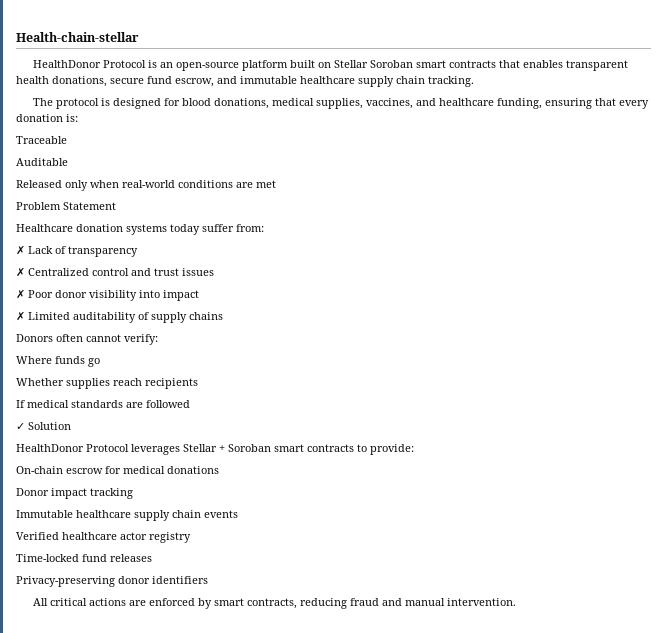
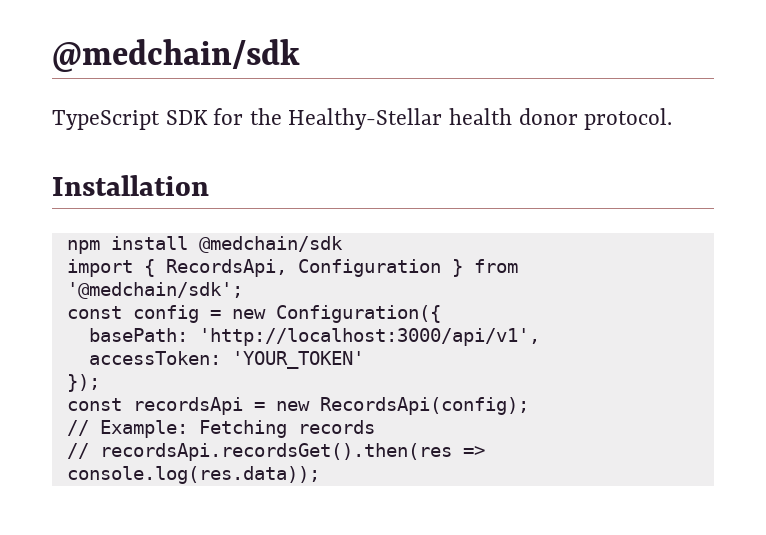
[16,32,139,42] [32,60,628,71] [16,76,474,87] [32,98,649,109] [16,114,78,122] [16,136,67,144] [16,158,68,166] [16,180,276,191] [16,202,116,210] [16,224,264,235] [16,245,138,257] [16,267,214,277] [16,289,199,301] [16,311,223,323] [16,334,158,345] [16,356,100,367] [16,378,198,389] [16,400,190,408] [16,422,71,430] [16,444,414,455] [16,466,219,474] [16,488,133,499] [16,510,238,521] [16,532,191,543] [16,554,152,562] [16,576,208,587] [32,598,516,609] Health-chain-stellar // HealthDonor Protocol is an open-source platform built on Stellar Soroban smart contracts that enables transparent health donations, secure fund escrow, and immutable healthcare supply chain tracking. // The protocol is designed for blood donations, medical supplies, vaccines, and healthcare funding, ensuring that every donation is: // Traceable // Auditable // Released only when real-world conditions are met // Problem Statement // Healthcare donation systems today suffer from: // ✗ Lack of transparency // ✗ Centralized control and trust issues // ✗ Poor donor visibility into impact // ✗ Limited auditability of supply chains // Donors often cannot verify: // Where funds go // Whether supplies reach recipients // If medical standards are followed // ✓ Solution // HealthDonor Protocol leverages Stellar + Soroban smart contracts to provide: // On-chain escrow for medical donations // Donor impact tracking // Immutable healthcare supply chain events // Verified healthcare actor registry // Time-locked fund releases // Privacy-preserving donor identifiers // All critical actions are enforced by smart contracts, reducing fraud and manual intervention. -> [52,39,300,72] [52,108,673,130] [52,175,209,196] [66,236,343,254] [66,259,518,277] [66,282,243,299] [66,305,441,323] [88,328,540,346] [88,351,364,369] [66,374,100,392] [66,397,529,415] [66,420,375,438] [66,443,485,461] [66,466,320,484] @medchain/sdk // TypeScript SDK for the Healthy-Stellar health donor protocol. // Installation // npm install @medchain/sdk // import { RecordsApi, Configuration } from '@medchain/sdk'; // const config = new Configuration({ // basePath: 'http://localhost:3000/api/v1', // accessToken: 'YOUR_TOKEN' // }); // const recordsApi = new RecordsApi(config); // // Example: Fetching records // // recordsApi.recordsGet().then(res => console.log(res.data));

